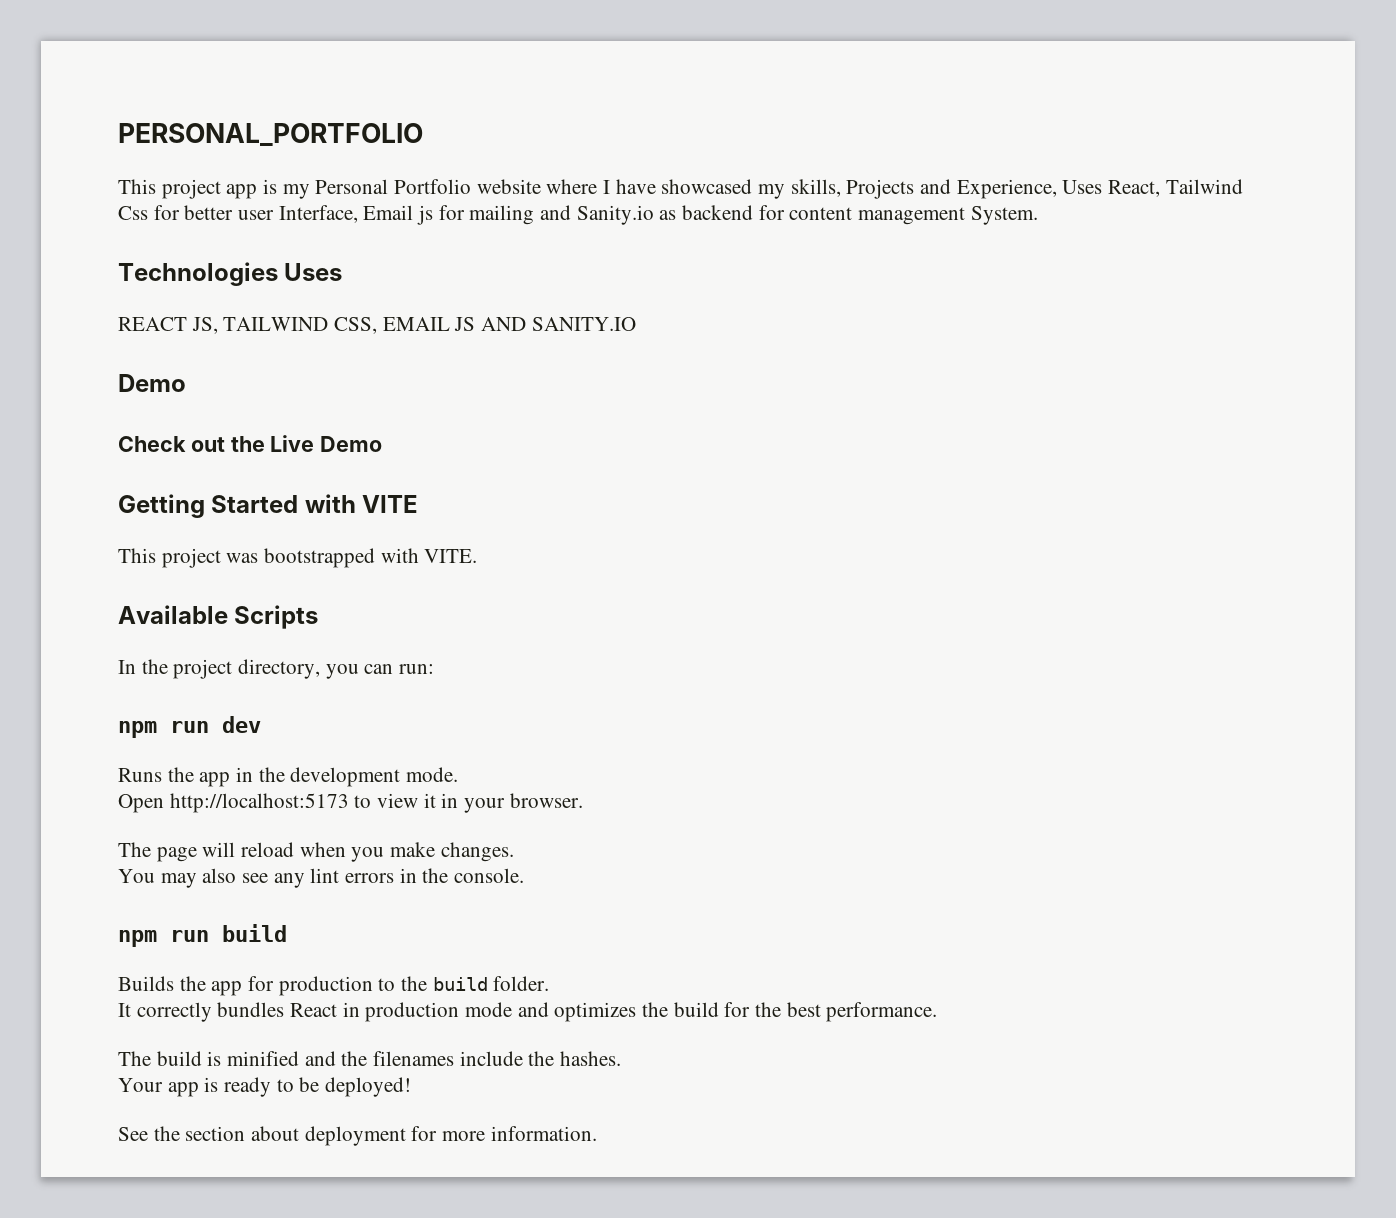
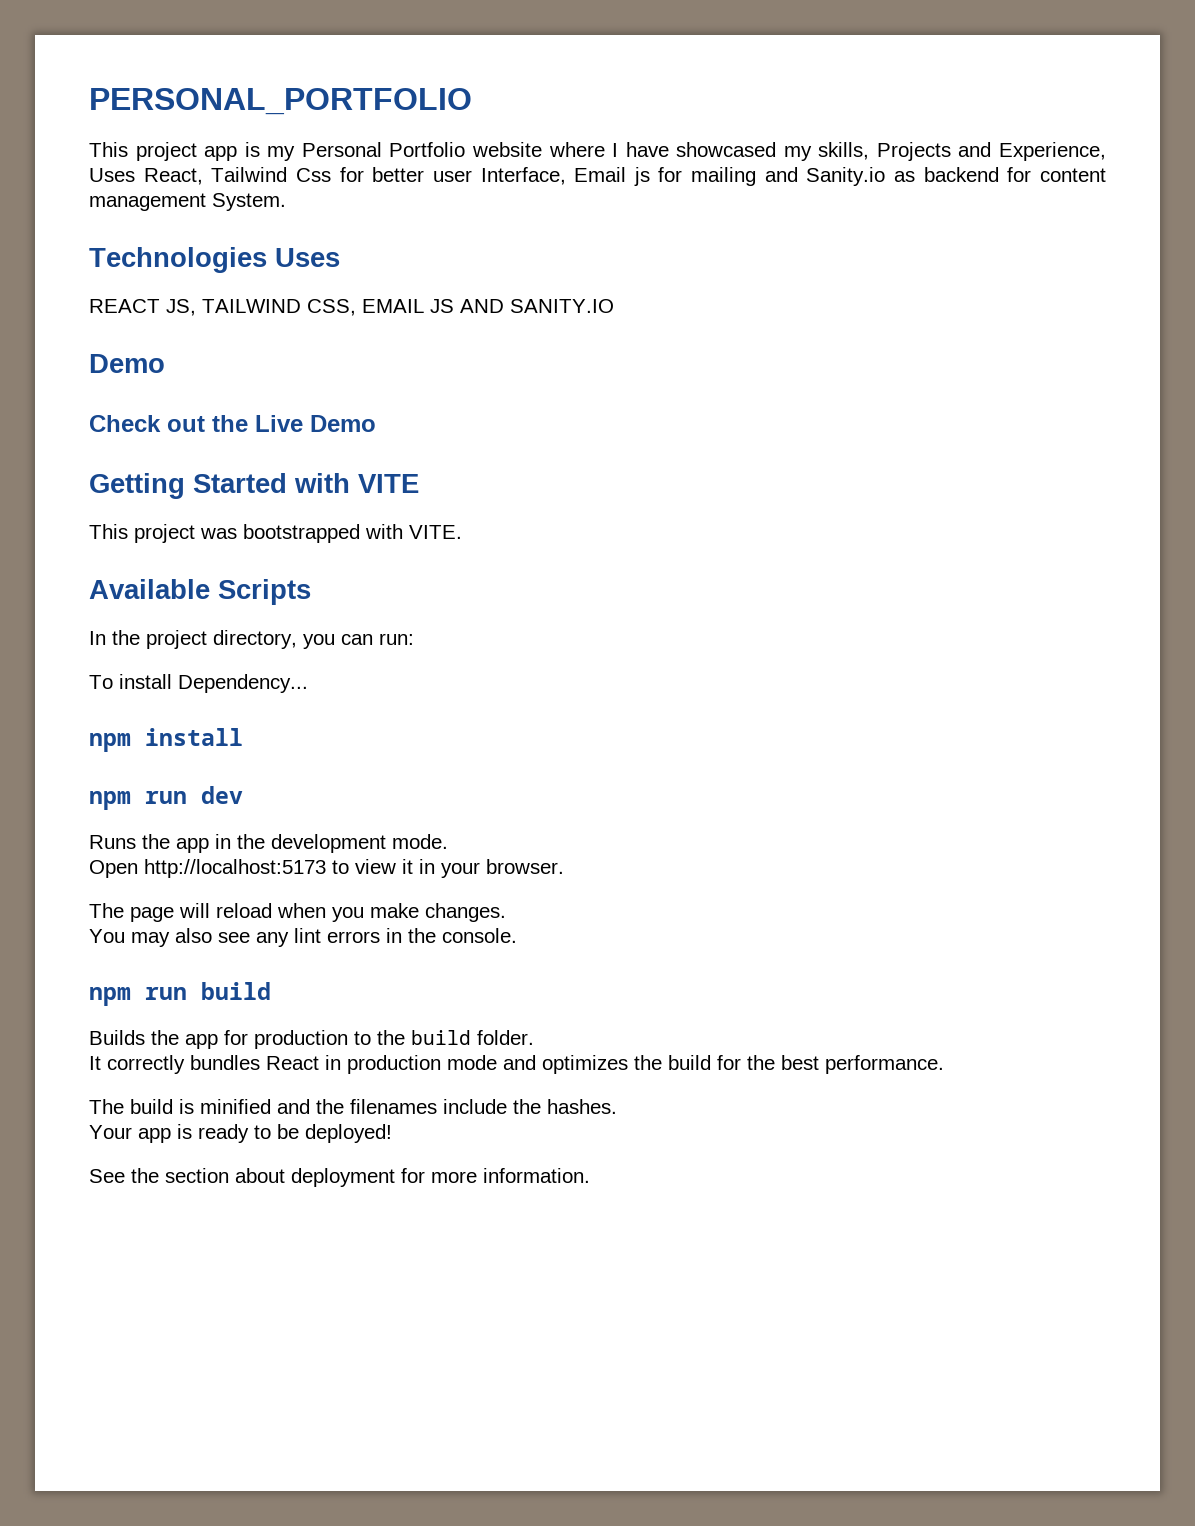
(435, 669) none -> [89,674,308,693] [89,728,243,752] // To install Dependency... // npm install

